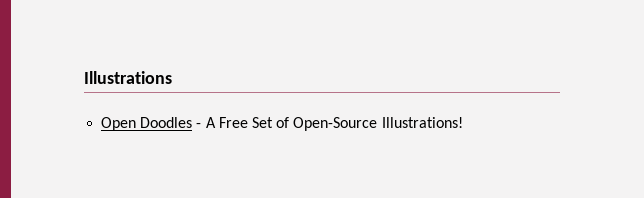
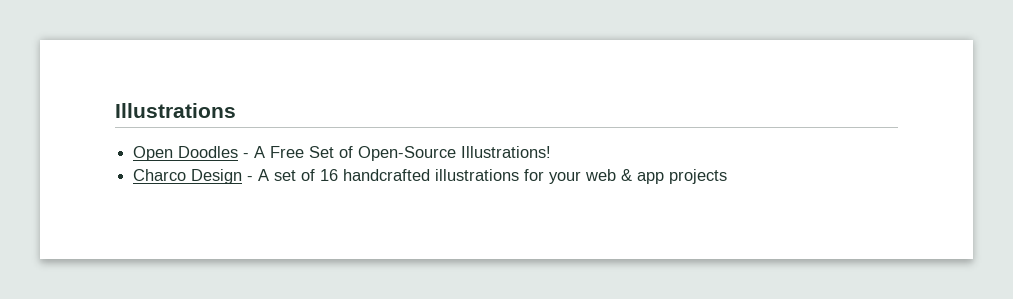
(463, 122) none -> [133,169,728,184] // Charco Design - A set of 16 handcrafted illustrations for your web & app projects

